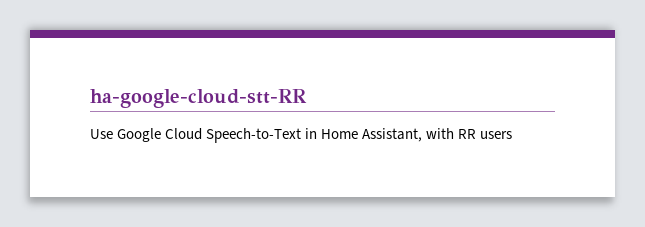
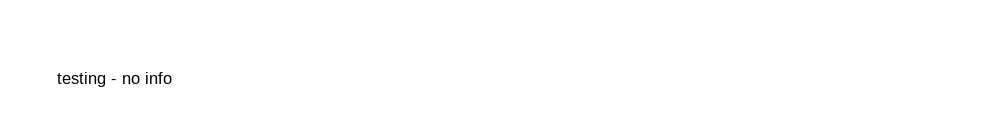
[90,89,307,108] [90,128,513,143] ha-google-cloud-stt-RR // Use Google Cloud Speech-to-Text in Home Assistant, with RR users -> [57,72,172,87] testing - no info

